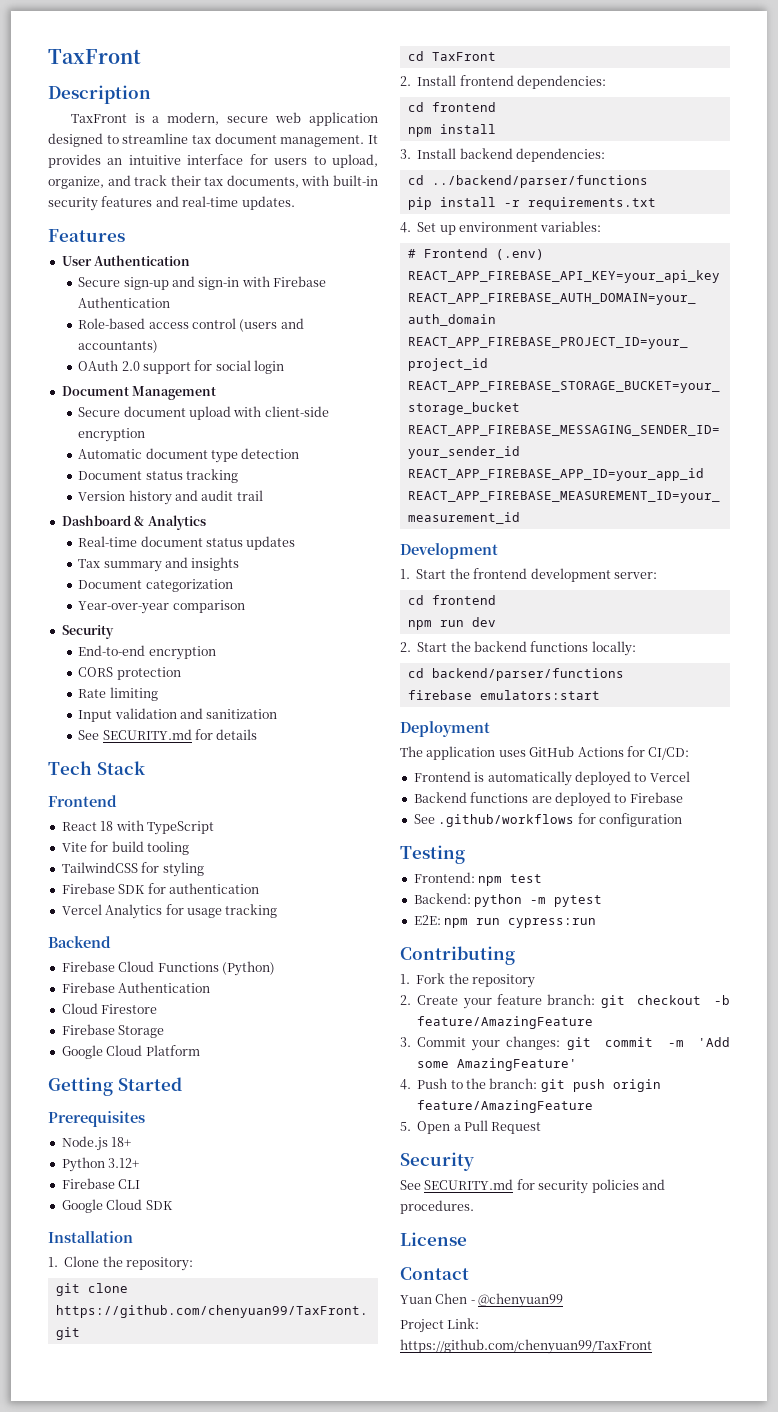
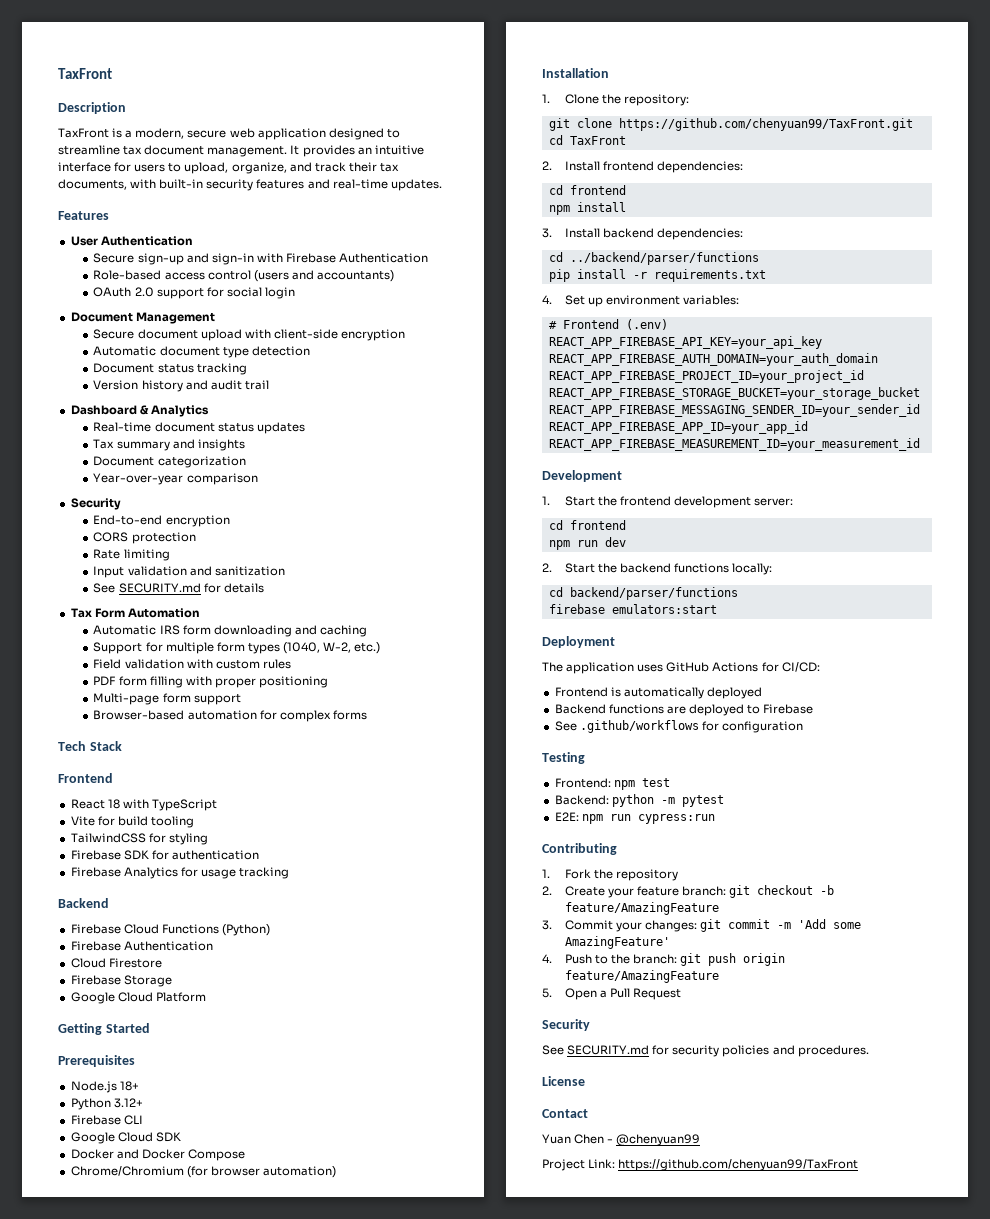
(258, 734) none -> [70,608,200,618] [93,625,367,637] [93,642,381,654] [93,659,291,669] [93,676,328,688] [93,693,241,705] [93,710,367,722] // Tax Form Automation // Automatic IRS form downloading and caching // Support for multiple form types (1040, W-2, etc.) // Field validation with custom rules // PDF form filling with proper positioning // Multi-page form support // Browser-based automation for complex forms
[61,904,102,915] Vercel -> [70,867,121,877] Firebase
(173, 1205) none -> [70,1149,245,1161] [70,1166,336,1178] // Docker and Docker Compose // Chrome/Chromium (for browser automation)
[634,771,690,782] to Vercel -> (762, 693) none

